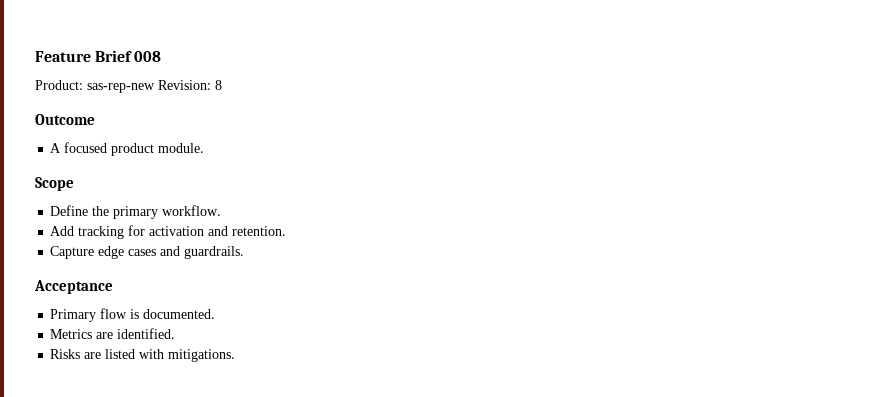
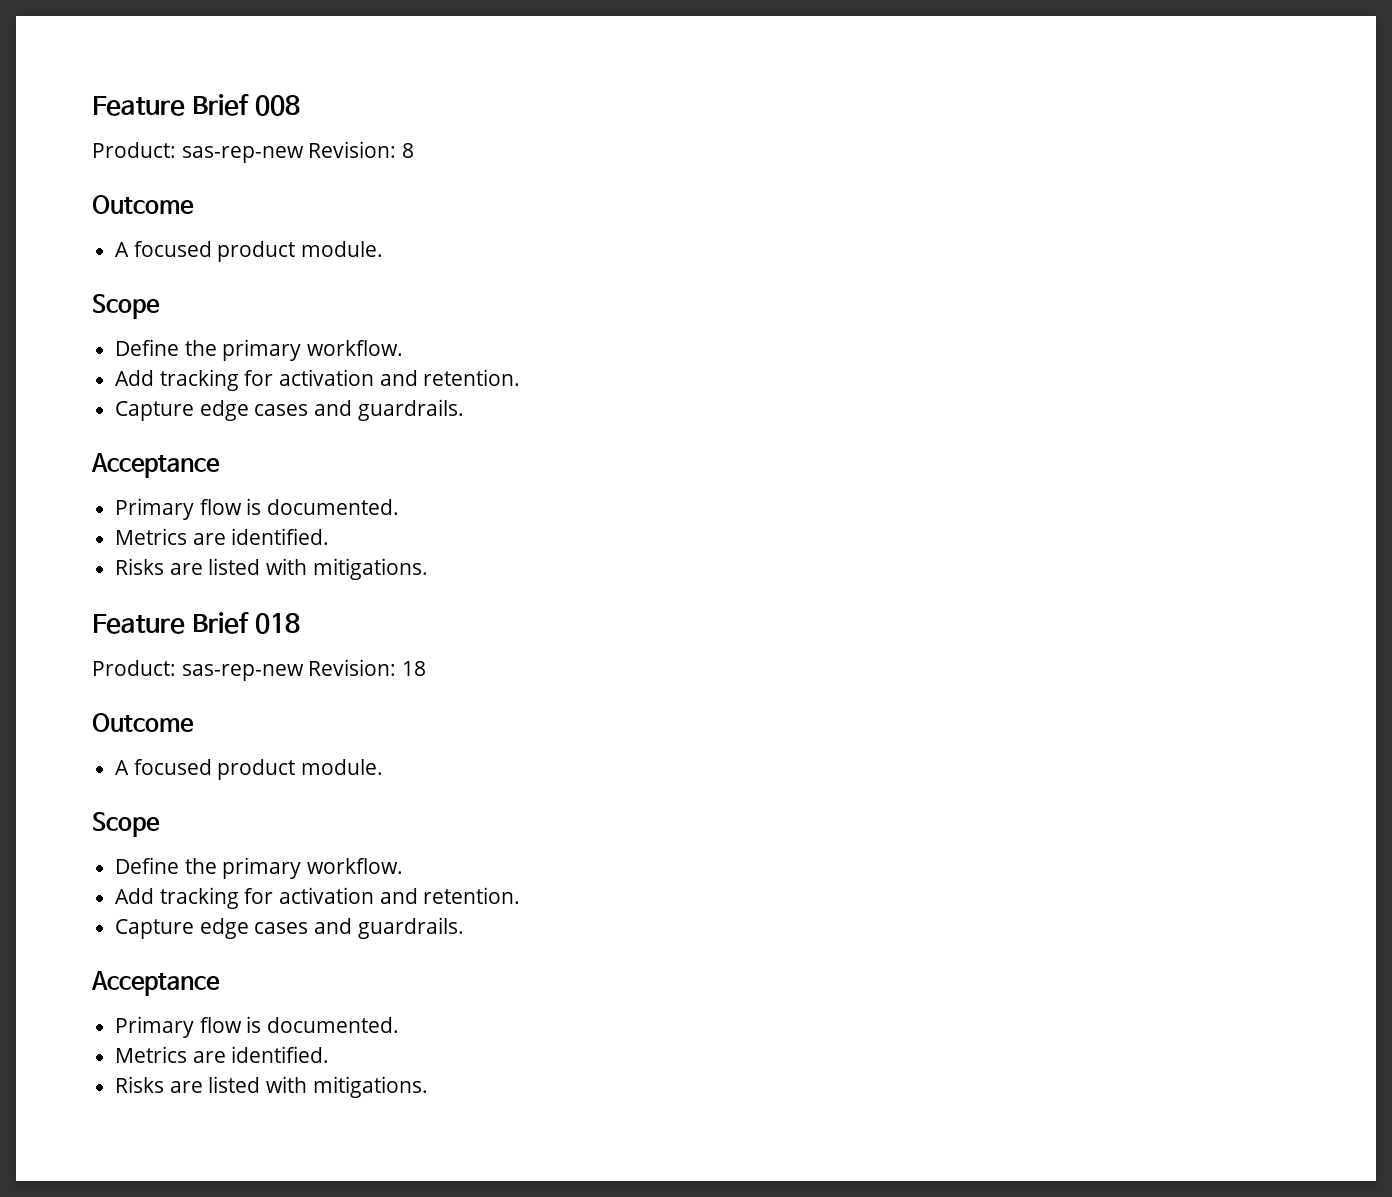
(236, 355) none -> [92,612,301,634] [92,659,427,681] [92,713,194,732] [115,759,384,780] [92,812,160,837] [115,857,404,879] [115,887,521,909] [115,917,464,939] [91,971,220,996] [115,1016,400,1038] [115,1046,330,1063] [115,1076,428,1098] // Feature Brief 018 // Product: sas-rep-new Revision: 18 // Outcome // A focused product module. // Scope // Define the primary workflow. // Add tracking for activation and retention. // Capture edge cases and guardrails. // Acceptance // Primary flow is documented. // Metrics are identified. // Risks are listed with mitigations.

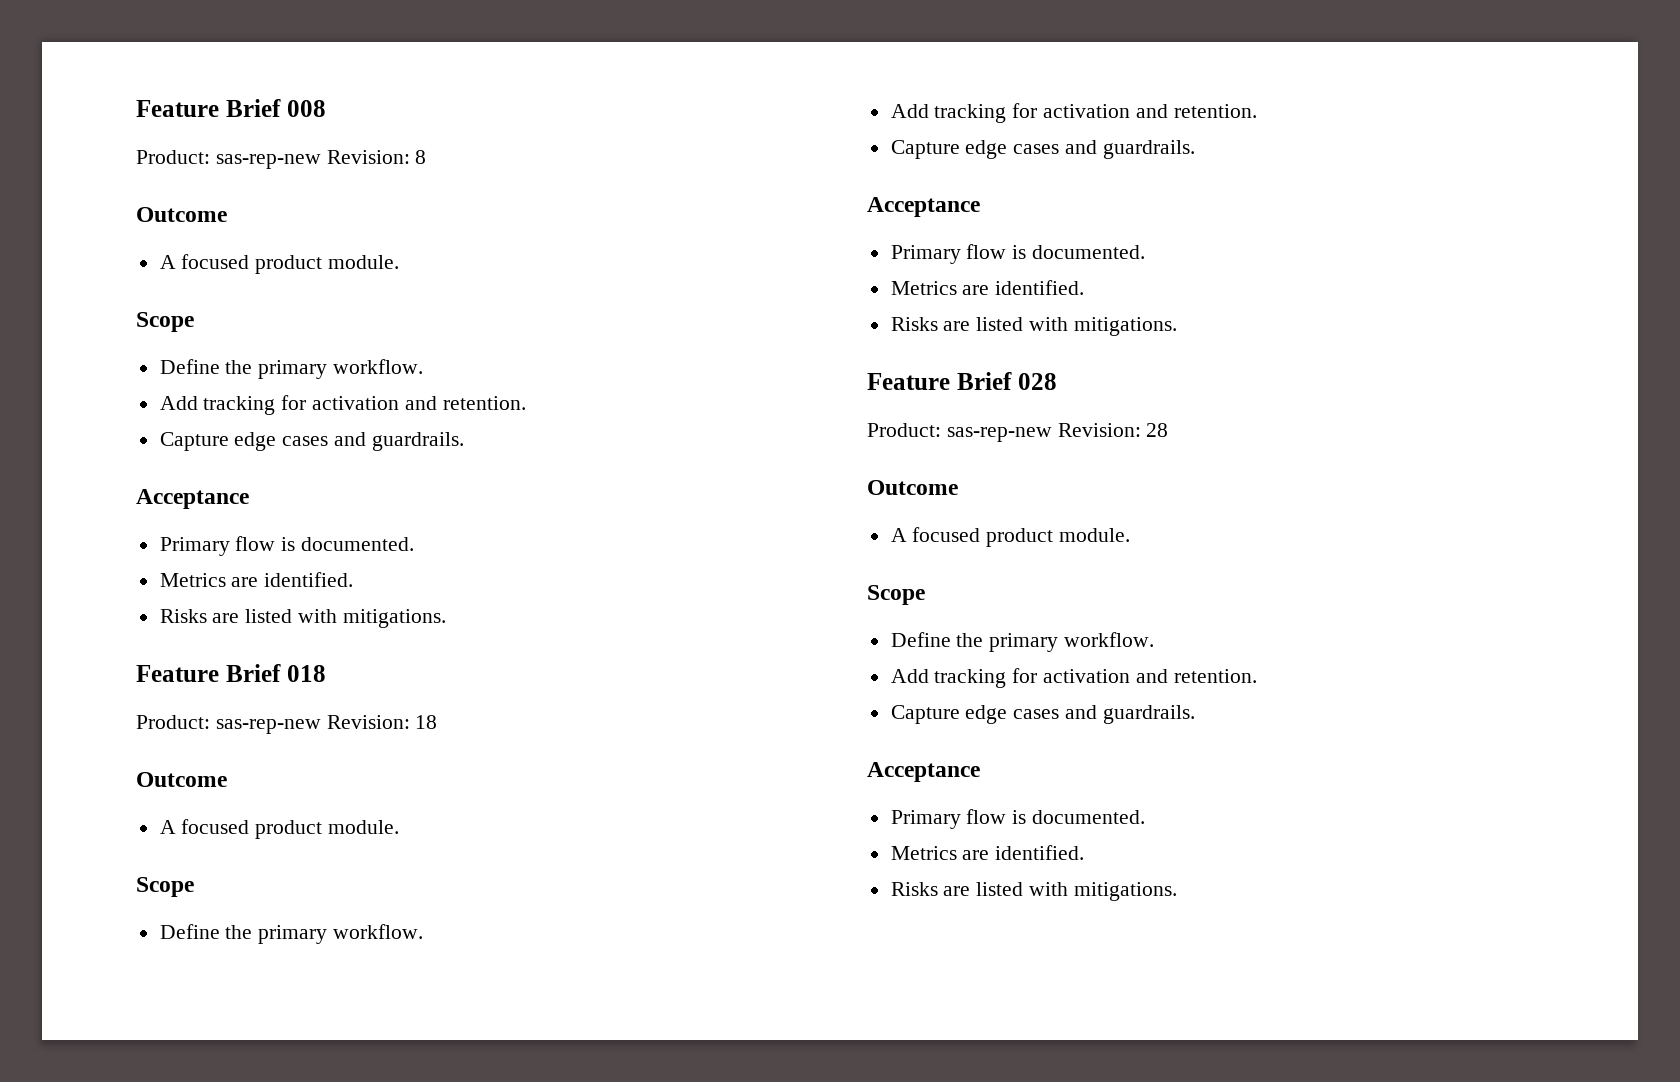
(428, 1087) none -> [867,372,1057,390] [867,423,1169,442] [867,480,958,495] [890,527,1131,547] [867,585,925,605] [890,632,1155,652] [890,668,1257,688] [890,705,1195,724] [867,762,980,782] [890,809,1146,829] [890,845,1085,860] [890,882,1177,901] // Feature Brief 028 // Product: sas-rep-new Revision: 28 // Outcome // A focused product module. // Scope // Define the primary workflow. // Add tracking for activation and retention. // Capture edge cases and guardrails. // Acceptance // Primary flow is documented. // Metrics are identified. // Risks are listed with mitigations.

